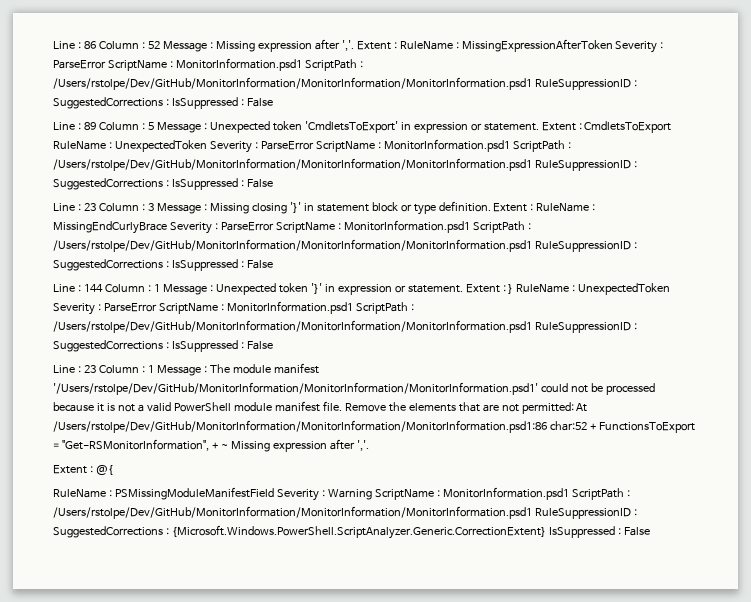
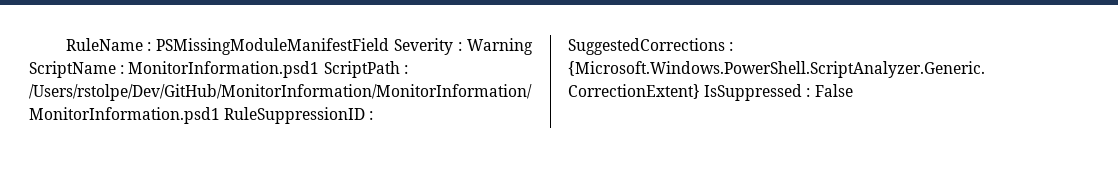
[53,39,664,53] [53,58,363,71] [53,77,637,90] [53,97,273,109] [53,121,672,133] [53,139,571,153] [53,158,637,171] [53,178,273,190] [53,201,596,215] [53,220,531,234] [53,239,637,252] [53,259,273,271] [53,283,671,295] [53,301,414,315] [53,320,637,333] [53,340,273,352] [53,363,319,376] [53,382,655,395] [53,401,588,414] [53,420,695,433] [53,439,369,452] [53,465,113,475] Line : 86 Column : 52 Message : Missing expression after ','. Extent : RuleName : MissingExpressionAfterToken Severity : ParseError ScriptName : MonitorInformation.psd1 ScriptPath : /Users/rstolpe/Dev/GitHub/MonitorInformation/MonitorInformation/MonitorInformation.psd1 RuleSuppressionID : SuggestedCorrections : IsSuppressed : False // Line : 89 Column : 5 Message : Unexpected token 'CmdletsToExport' in expression or statement. Extent : CmdletsToExport RuleName : UnexpectedToken Severity : ParseError ScriptName : MonitorInformation.psd1 ScriptPath : /Users/rstolpe/Dev/GitHub/MonitorInformation/MonitorInformation/MonitorInformation.psd1 RuleSuppressionID : SuggestedCorrections : IsSuppressed : False // Line : 23 Column : 3 Message : Missing closing '}' in statement block or type definition. Extent : RuleName : MissingEndCurlyBrace Severity : ParseError ScriptName : MonitorInformation.psd1 ScriptPath : /Users/rstolpe/Dev/GitHub/MonitorInformation/MonitorInformation/MonitorInformation.psd1 RuleSuppressionID : SuggestedCorrections : IsSuppressed : False // Line : 144 Column : 1 Message : Unexpected token '}' in expression or statement. Extent : } RuleName : UnexpectedToken Severity : ParseError ScriptName : MonitorInformation.psd1 ScriptPath : /Users/rstolpe/Dev/GitHub/MonitorInformation/MonitorInformation/MonitorInformation.psd1 RuleSuppressionID : SuggestedCorrections : IsSuppressed : False // Line : 23 Column : 1 Message : The module manifest '/Users/rstolpe/Dev/GitHub/MonitorInformation/MonitorInformation/MonitorInformation.psd1' could not be processed because it is not a valid PowerShell module manifest file. Remove the elements that are not permitted: At /Users/rstolpe/Dev/GitHub/MonitorInformation/MonitorInformation/MonitorInformation.psd1:86 char:52 + FunctionsToExport = "Get-RSMonitorInformation", + ~ Missing expression after ','. // Extent : @{ // -> (65, 44) none

